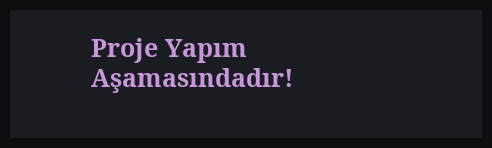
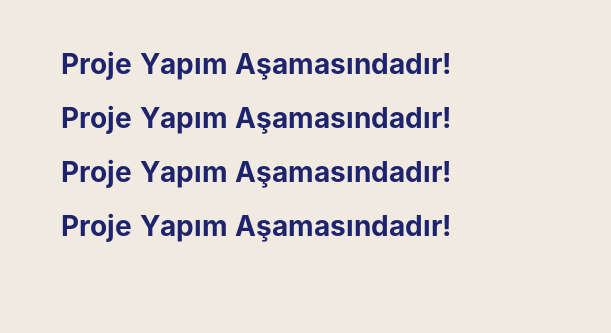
[91,38,247,63] [91,68,294,93] Proje Yapım Aşamasındadır! -> [61,51,452,80] [61,105,452,134] [61,159,452,188] [61,213,452,242] Proje Yapım Aşamasındadır! // Proje Yapım Aşamasındadır! // Proje Yapım Aşamasındadır! // Proje Yapım Aşamasındadır!

